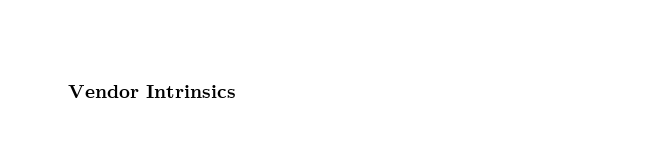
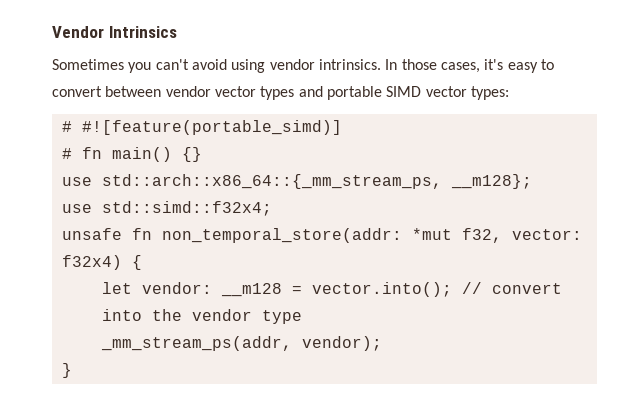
(236, 91) none -> [52,59,554,73] [52,86,509,100] [61,120,342,135] [61,147,202,162] [61,174,532,189] [61,201,272,216] [61,228,582,243] [61,255,142,270] [101,282,562,297] [101,309,302,324] [100,336,382,351] [61,363,72,378] // Sometimes you can't avoid using vendor intrinsics. In those cases, it's easy to convert between vendor vector types and portable SIMD vector types: // # #![feature(portable_simd)] // # fn main() {} // use std::arch::x86_64::{_mm_stream_ps, __m128}; // use std::simd::f32x4; // unsafe fn non_temporal_store(addr: *mut f32, vector: f32x4) { // let vendor: __m128 = vector.into(); // convert into the vendor type // _mm_stream_ps(addr, vendor); // }

